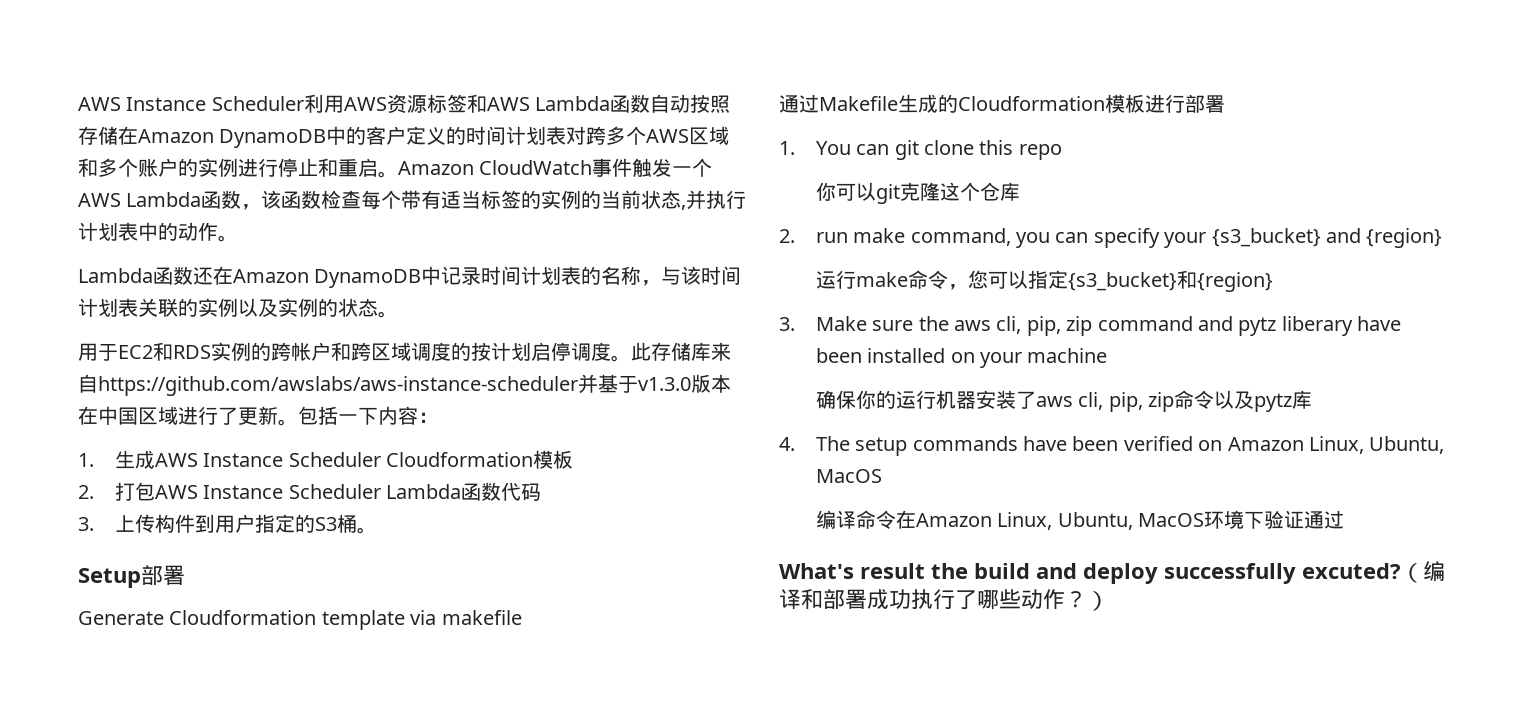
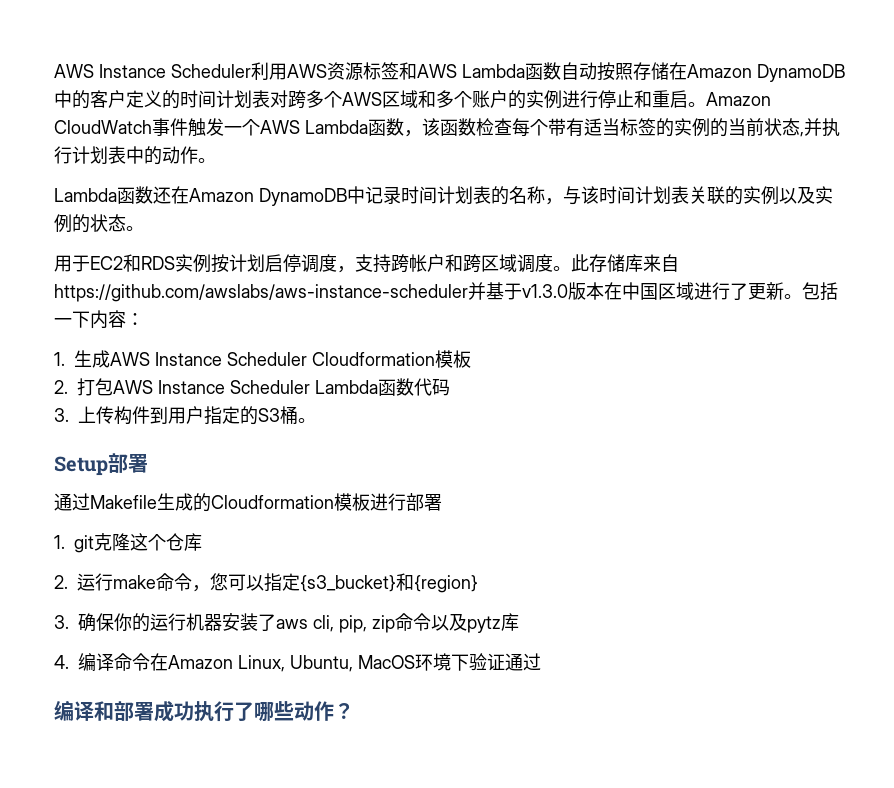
[251,342,271,361] 的 -> [211,254,391,273] 按计划启停调度，支持
[451,342,611,361] 的按计划启停调度 -> (553, 263) none
[78,610,522,630] // Generate Cloudformation template via makefile -> (148, 463) none
[815,140,1062,160] [815,182,876,201] You can git clone this repo // 你可以 -> (65, 542) none
[815,228,1443,248] run make command, you can specify your {s3_bucket} and {region} // -> (68, 582) none
[815,316,1402,336] [815,348,1108,368] Make sure the aws cli, pip, zip command and pytz liberary have been installed on your machine // -> (69, 622) none
[815,436,1445,456] [815,469,882,483] The setup commands have been verified on Amazon Linux, Ubuntu, MacOS // -> (69, 662) none
[779,563,1423,584] What's result the build and deploy successfully excuted?（ -> (541, 662) none
[1087,591,1109,611] ） -> (354, 711) none

